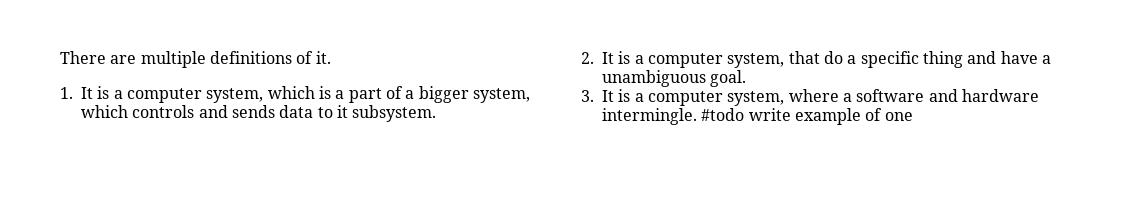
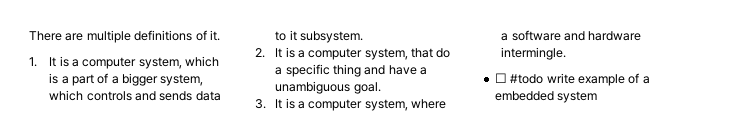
(697, 116) none -> [494,73,507,83] // ☐
[884,112,913,121] one -> [642,76,650,84] [494,91,598,103] a embedded system

